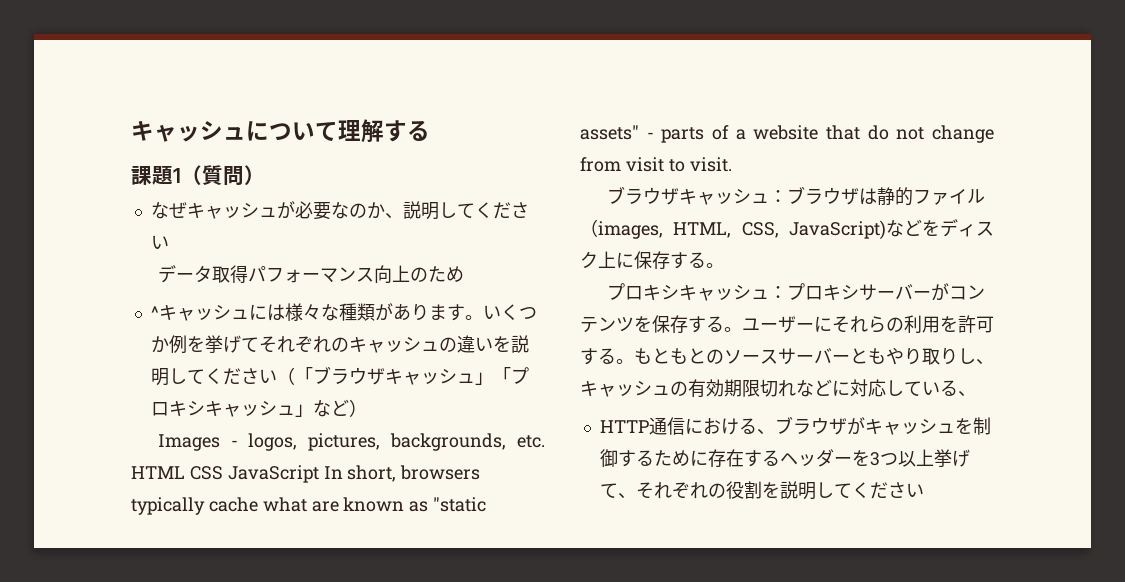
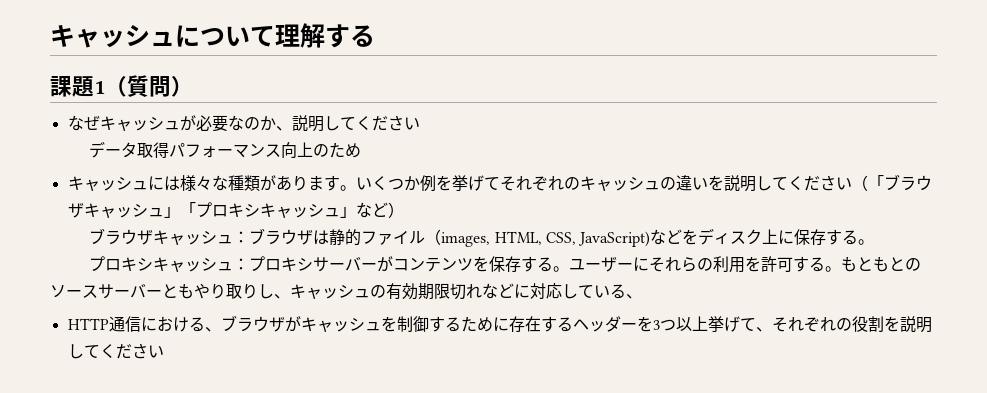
[150,306,159,319] ^ -> (362, 150) none
[157,433,545,451] [131,465,481,483] [131,497,487,515] [580,125,994,143] [580,157,732,172] // Images - logos, pictures, backgrounds, etc. HTML CSS JavaScript In short, browsers typically cache what are known as "static assets" - parts of a website that do not change from visit to visit. -> (404, 210) none

